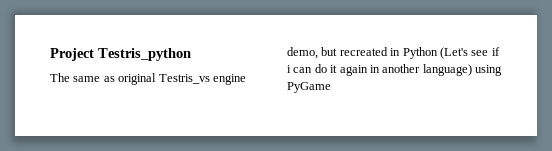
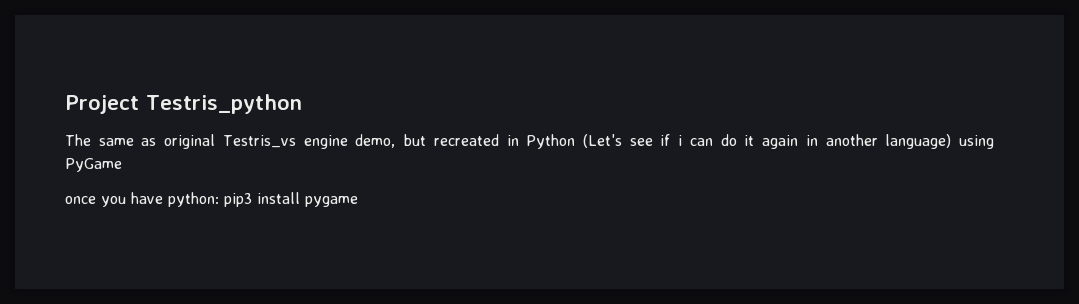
(331, 87) none -> [65,192,358,207] // once you have python: pip3 install pygame

